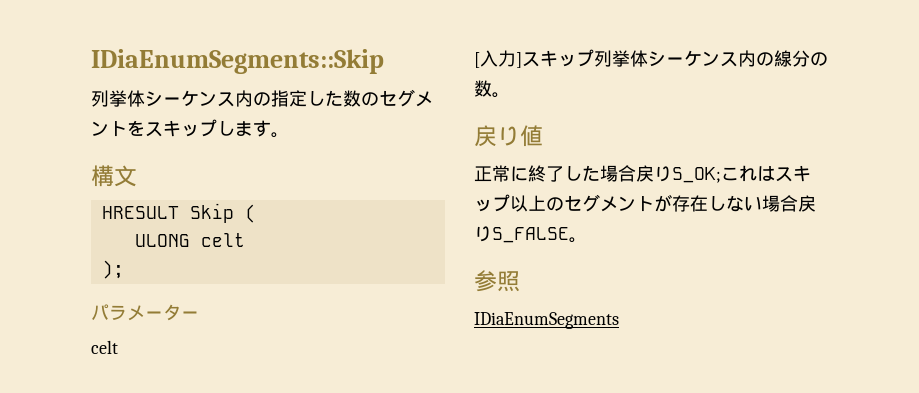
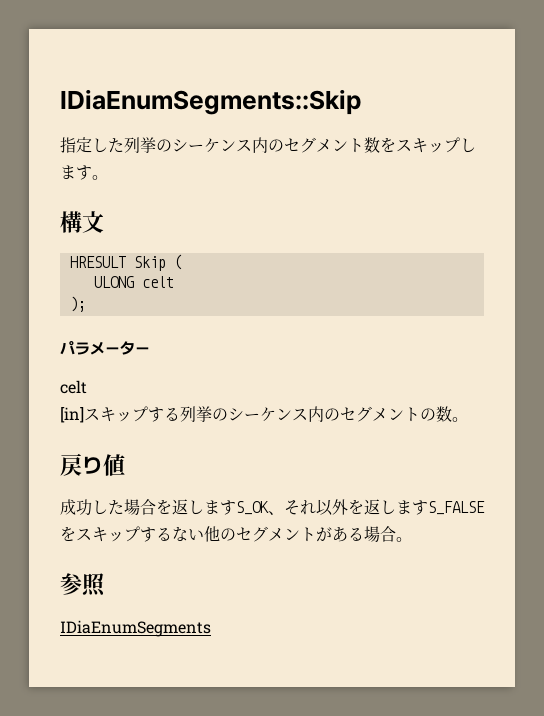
[91,89,433,107] [91,121,127,137] 列挙体シーケンス内の指定した数のセグメント -> [60,137,380,153] 指定した列挙のシーケンス内のセグメント数
[474,49,810,68] [入力]スキップ列挙体シーケンス内の線分 -> [60,406,420,423] [in]スキップする列挙のシーケンス内のセグメント
[474,165,811,183] [474,194,816,212] [474,226,569,243] 正常に終了した場合戻りS_OK;これはスキップ以上のセグメントが存在しない場合戻りS_FALSE -> [60,499,485,516] [60,526,396,542] 成功した場合を返しますS_OK、それ以外を返しますS_FALSEをスキップするない他のセグメントがある場合

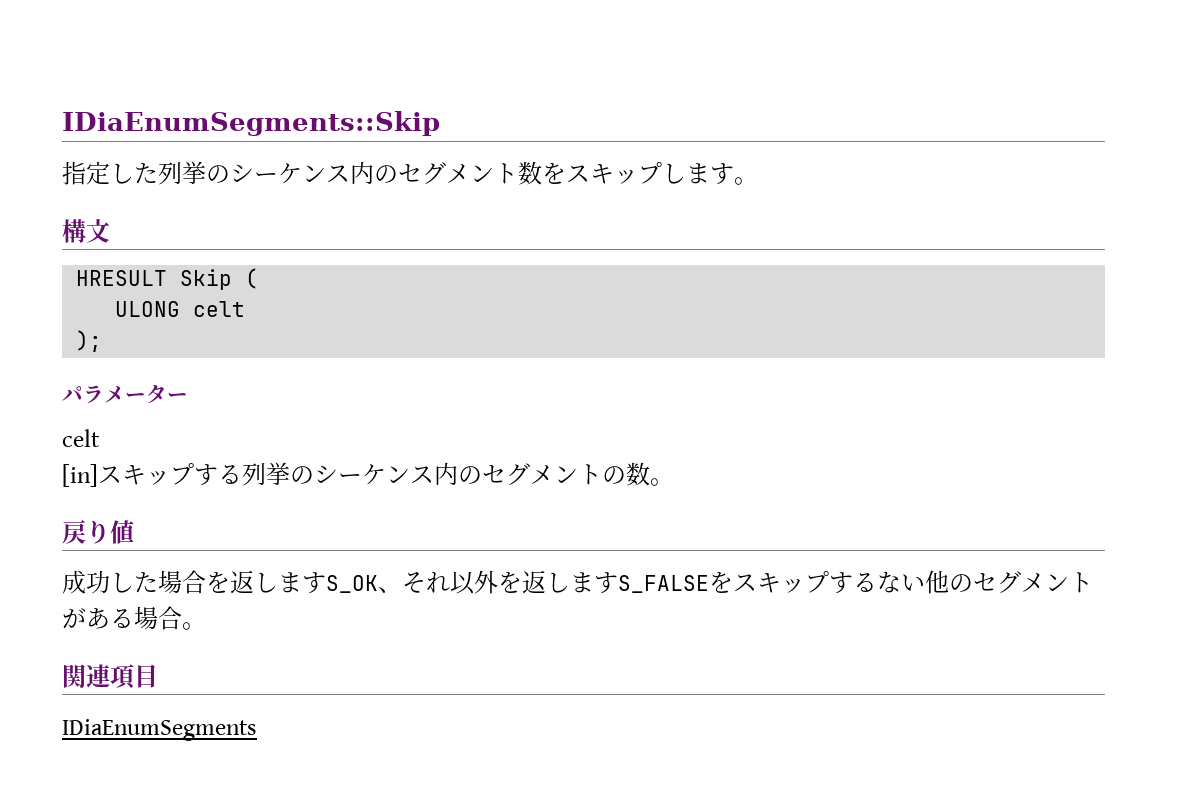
[60,573,106,597] 参照 -> [62,664,158,689] 関連項目

